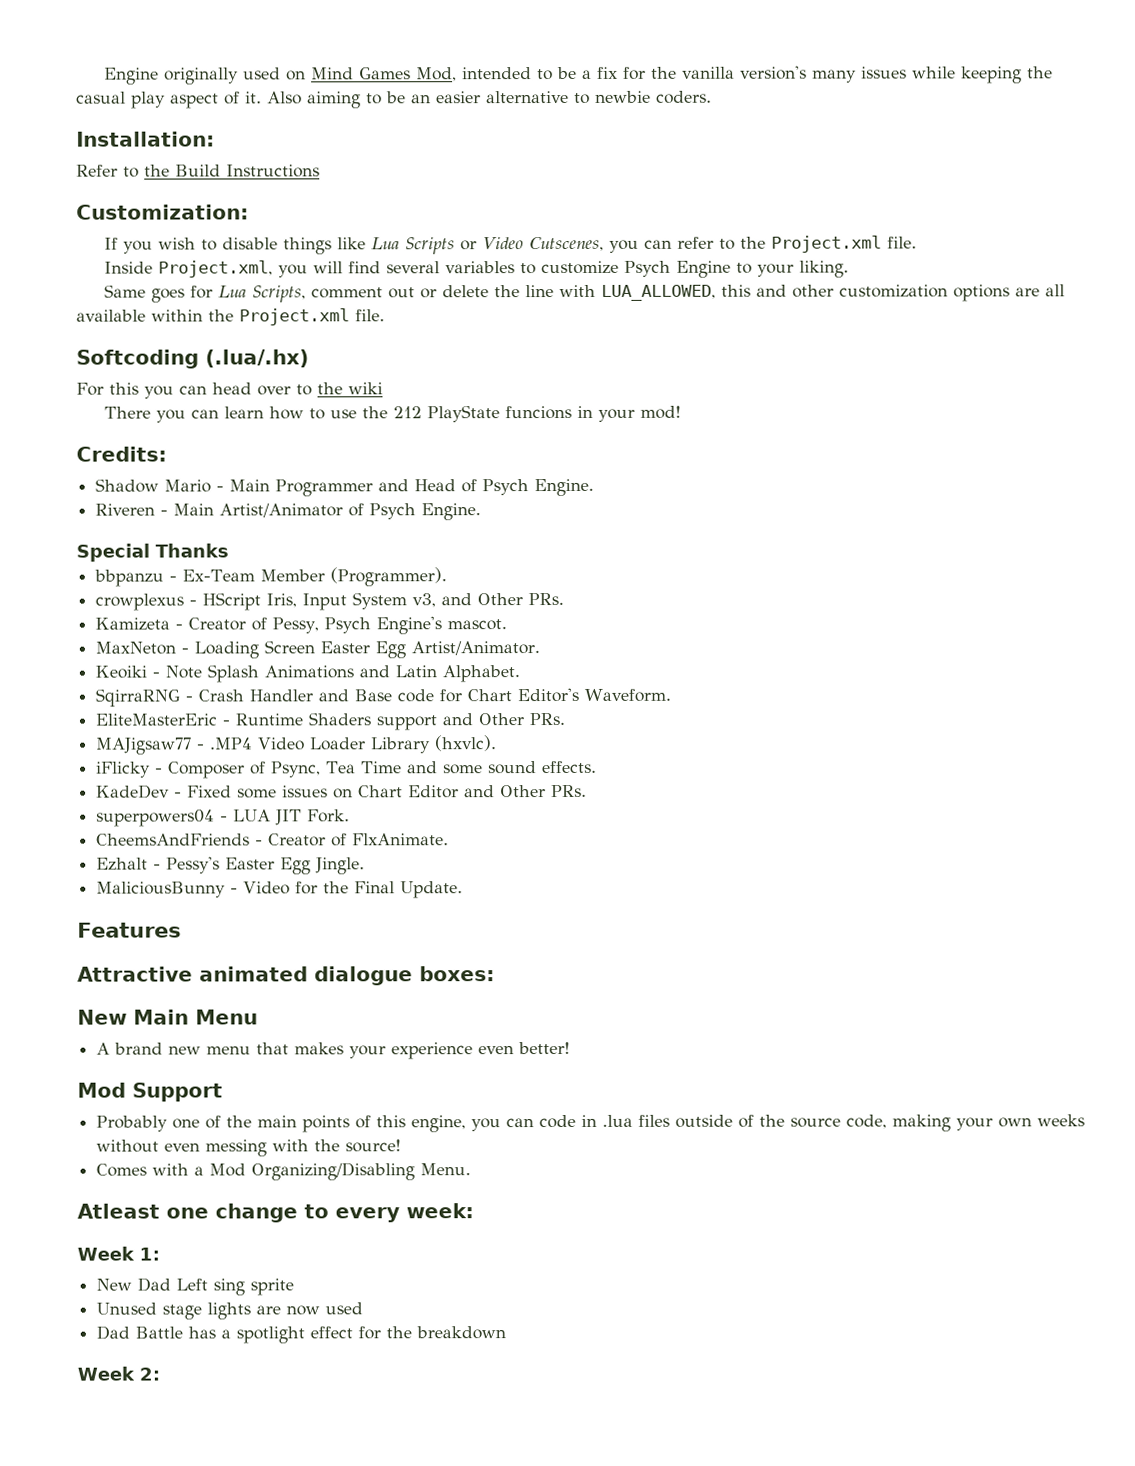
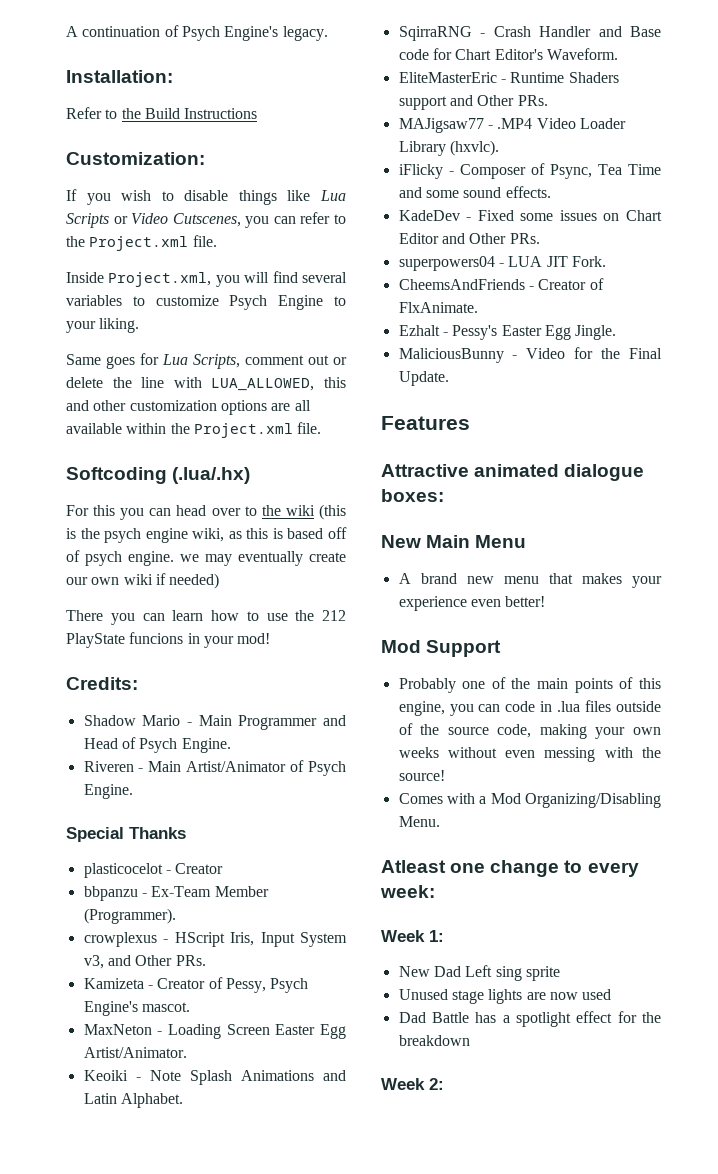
[103,65,1053,85] [76,90,712,109] Engine originally used on Mind Games Mod, intended to be a fix for the vanilla version's many issues while keeping the casual play aspect of it. Also aiming to be an easier alternative to newbie coders. -> [66,25,328,41] A continuation of Psych Engine's legacy.
(383, 388) none -> [319,504,346,520] [66,527,347,543] [66,550,346,566] [66,573,220,589] (this is the psych engine wiki, as this is based off of psych engine. we may eventually create our own wiki if needed)
(229, 550) none -> [83,863,224,878] // plasticocelot - Creator

